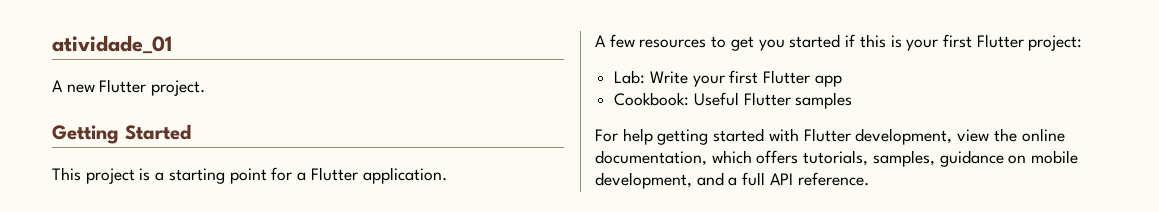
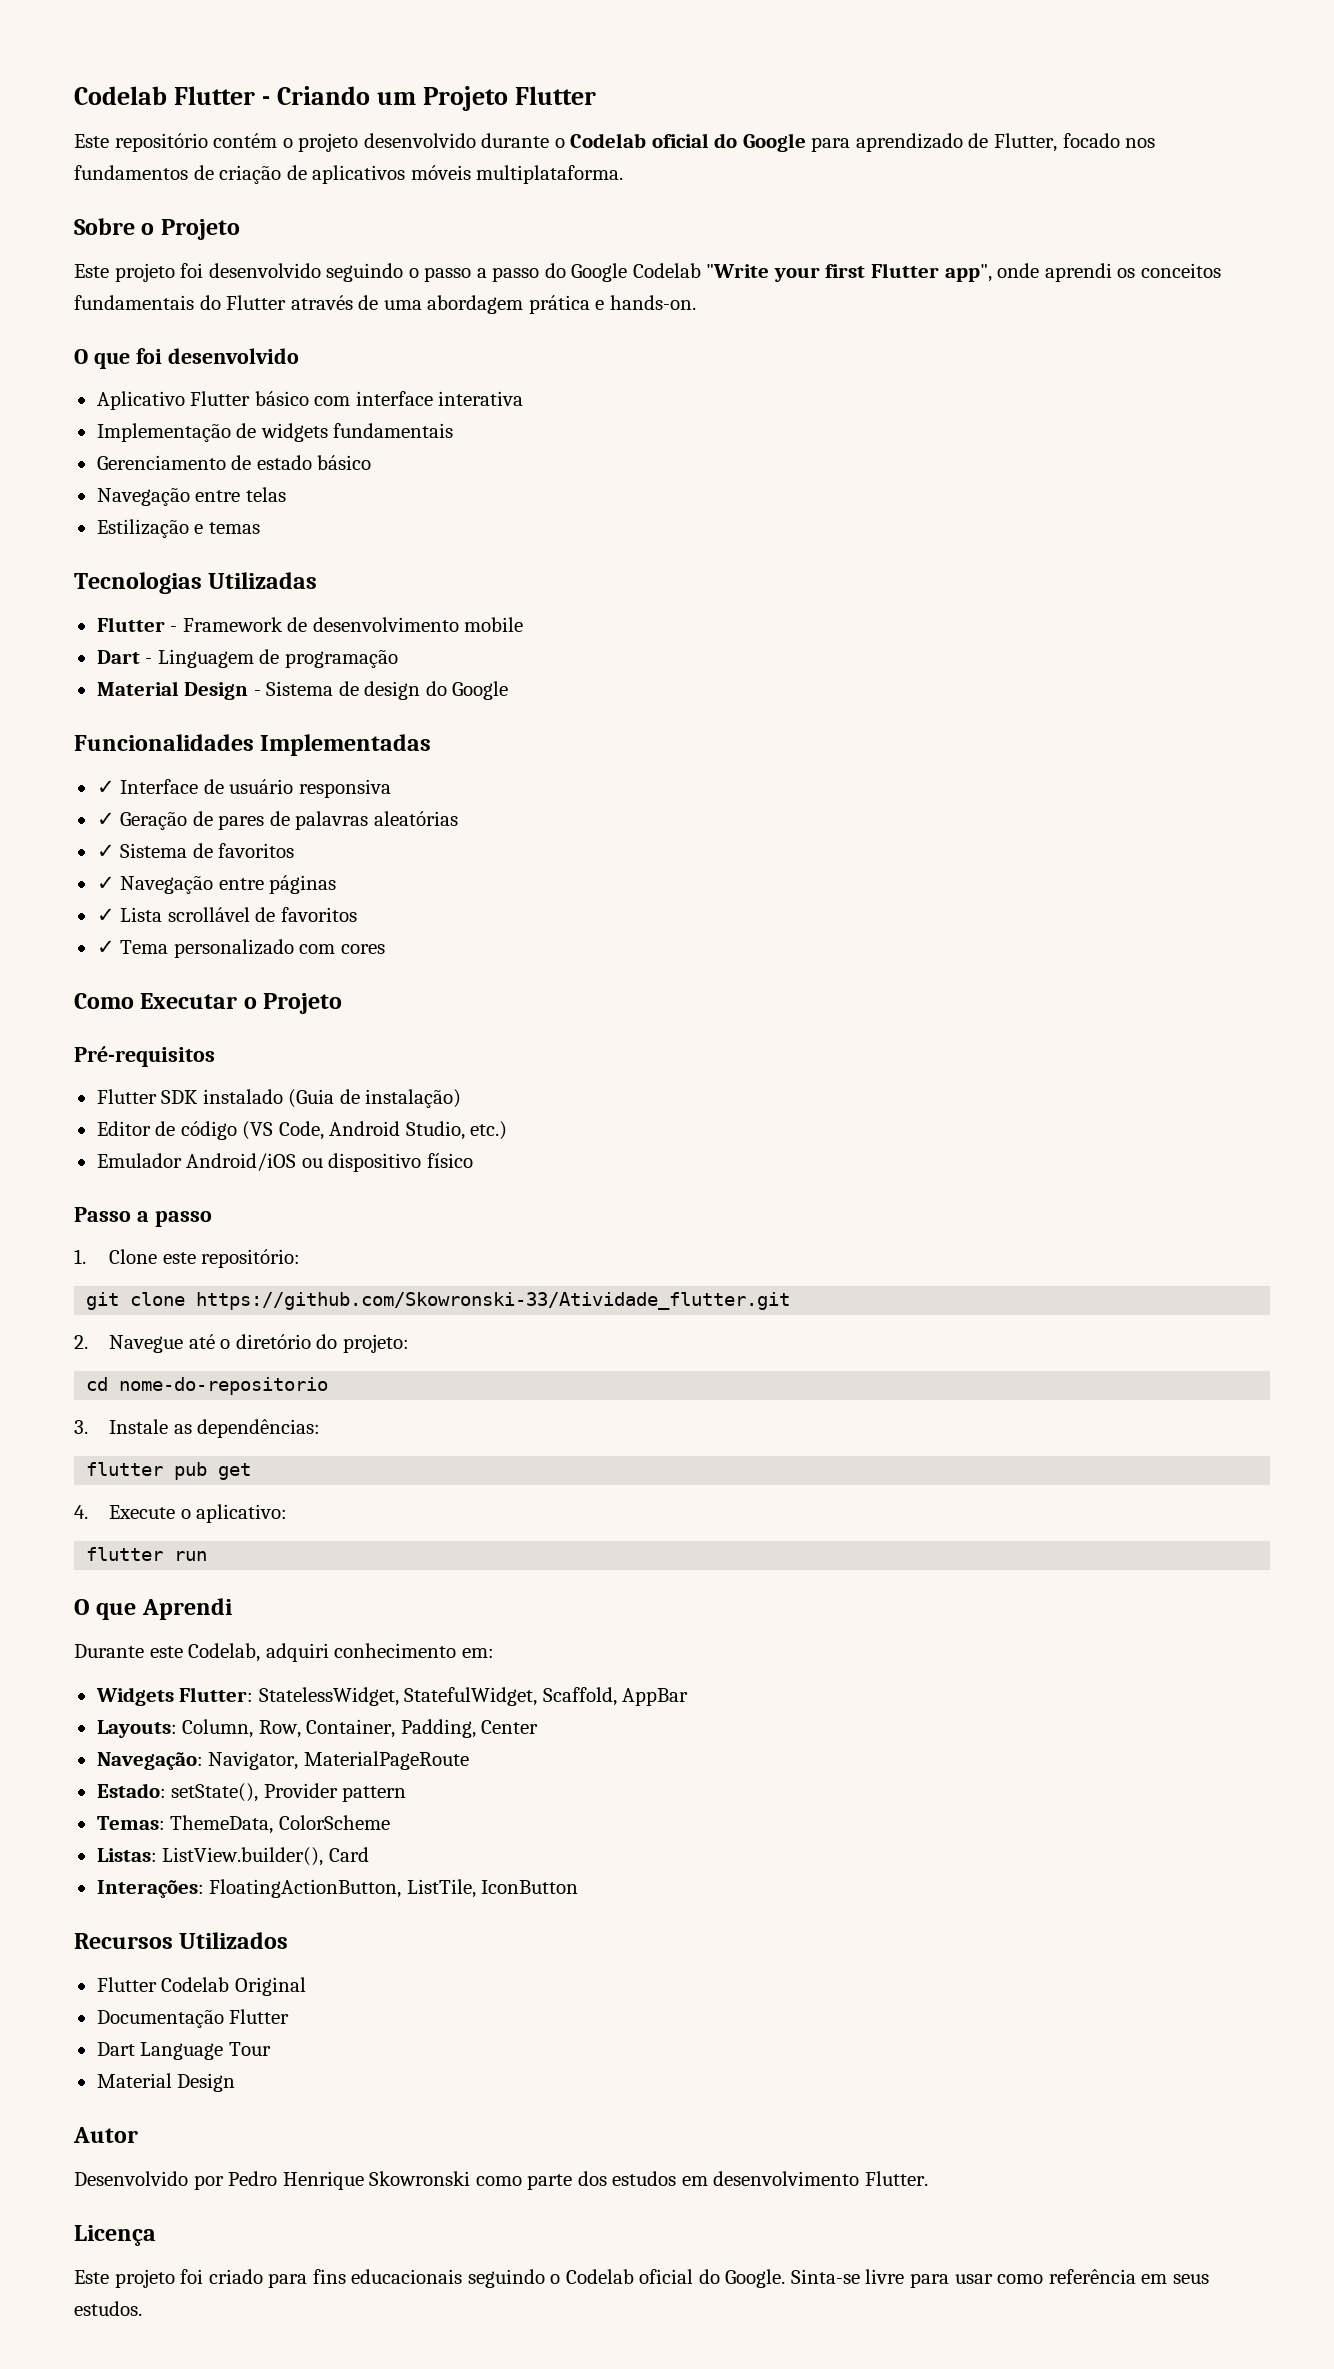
[52,35,172,54] [52,79,206,96] [52,124,191,144] [52,167,447,184] [595,34,1083,51] [614,70,842,87] [614,92,853,109] [595,128,1065,145] [595,150,1079,167] [595,172,869,189] atividade_01 // A new Flutter project. // Getting Started // This project is a starting point for a Flutter application. // A few resources to get you started if this is your first Flutter project: // Lab: Write your first Flutter app // Cookbook: Useful Flutter samples // For help getting started with Flutter development, view the online documentation, which offers tutorials, samples, guidance on mobile development, and a full API reference. -> [74,86,597,111] [74,133,1156,152] [74,165,624,184] [74,218,240,240] [74,263,1221,282] [74,295,696,314] [74,348,299,369] [96,391,524,410] [96,423,454,442] [96,455,372,470] [96,487,286,506] [96,519,260,538] [74,572,318,594] [96,617,524,632] [96,649,398,668] [96,681,509,700] [74,734,432,756] [96,779,391,798] [96,811,458,830] [96,843,295,858] [96,875,337,894] [96,907,357,922] [96,939,385,958] [74,993,343,1014] [74,1046,215,1067] [96,1089,462,1108] [96,1121,508,1140] [96,1153,473,1172] [74,1207,212,1227] [74,1249,301,1268] [86,1292,791,1310] [74,1334,409,1353] [86,1377,329,1395] [74,1419,321,1438] [86,1462,252,1480] [74,1504,288,1523] [86,1547,208,1561] [74,1598,233,1620] [74,1643,494,1662] [95,1687,689,1706] [96,1719,539,1738] [96,1751,469,1770] [96,1783,407,1802] [96,1815,390,1834] [96,1847,369,1866] [96,1879,579,1898] [74,1932,289,1949] [96,1977,306,1996] [96,2009,290,2028] [96,2042,271,2060] [96,2073,236,2092] [73,2127,138,2143] [74,2171,928,2190] [74,2225,156,2246] [74,2269,1209,2288] [74,2301,142,2316] Codelab Flutter - Criando um Projeto Flutter // Este repositório contém o projeto desenvolvido durante o Codelab oficial do Google para aprendizado de Flutter, focado nos fundamentos de criação de aplicativos móveis multiplataforma. // Sobre o Projeto // Este projeto foi desenvolvido seguindo o passo a passo do Google Codelab "Write your first Flutter app", onde aprendi os conceitos fundamentais do Flutter através de uma abordagem prática e hands-on. // O que foi desenvolvido // Aplicativo Flutter básico com interface interativa // Implementação de widgets fundamentais // Gerenciamento de estado básico // Navegação entre telas // Estilização e temas // Tecnologias Utilizadas // Flutter - Framework de desenvolvimento mobile // Dart - Linguagem de programação // Material Design - Sistema de design do Google // Funcionalidades Implementadas // ✓ Interface de usuário responsiva // ✓ Geração de pares de palavras aleatórias // ✓ Sistema de favoritos // ✓ Navegação entre páginas // ✓ Lista scrollável de favoritos // ✓ Tema personalizado com cores // Como Executar o Projeto // Pré-requisitos // Flutter SDK instalado (Guia de instalação) // Editor de código (VS Code, Android Studio, etc.) // Emulador Android/iOS ou dispositivo físico // Passo a passo // 1. Clone este repositório: // git clone https://github.com/Skowronski-33/Atividade_flutter.git // 2. Navegue até o diretório do projeto: // cd nome-do-repositorio // 3. Instale as dependências: // flutter pub get // 4. Execute o aplicativo: // flutter run // O que Aprendi // Durante este Codelab, adquiri conhecimento em: // Widgets Flutter: StatelessWidget, StatefulWidget, Scaffold, AppBar // Layouts: Column, Row, Container, Padding, Center // Navegação: Navigator, MaterialPageRoute // Estado: setState(), Provider pattern // Temas: ThemeData, ColorScheme // Listas: ListView.builder(), Card // Interações: FloatingActionButton, ListTile, IconButton // Recursos Utilizados // Flutter Codelab Original // Documentação Flutter // Dart Language Tour // Material Design // Autor // Desenvolvido por Pedro Henrique Skowronski como parte dos estudos em desenvolvimento Flutter. // Licença // Este projeto foi criado para fins educacionais seguindo o Codelab oficial do Google. Sinta-se livre para usar como referência em seus estudos.

